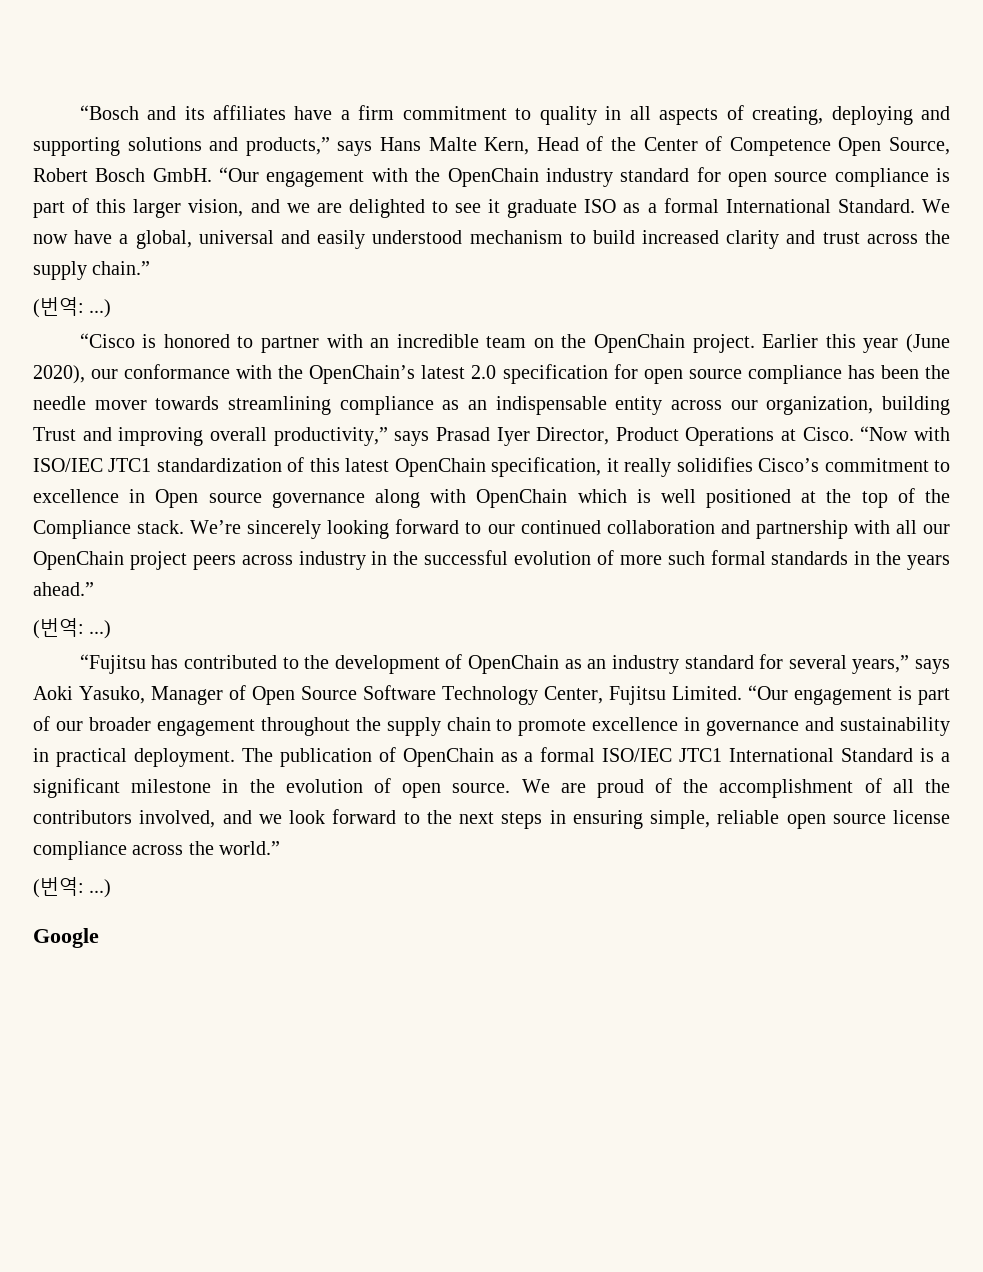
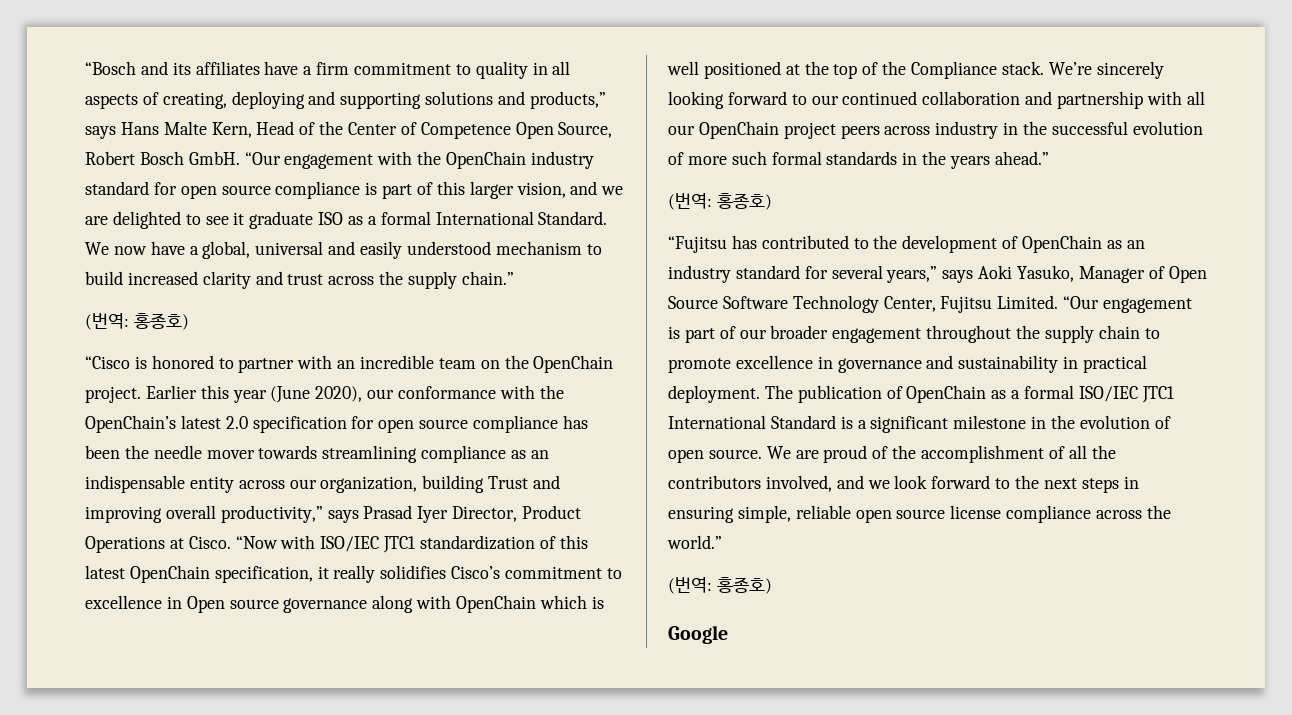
[89,299,112,318] ...) -> [133,313,189,330] 홍종호)
[89,620,112,639] ...) -> [716,193,772,210] 홍종호)
[89,879,112,898] ...) -> [716,577,772,594] 홍종호)

